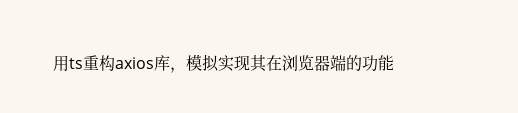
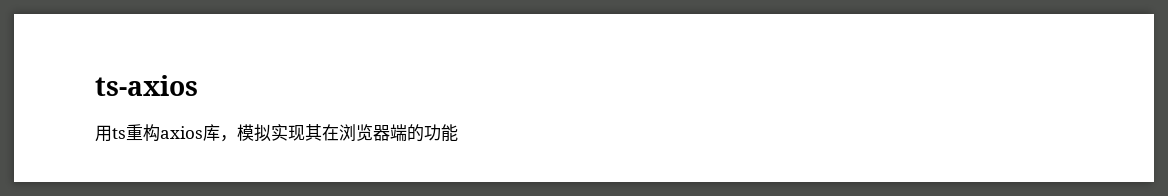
(53, 63) none -> [95,75,198,96] ts-axios //

